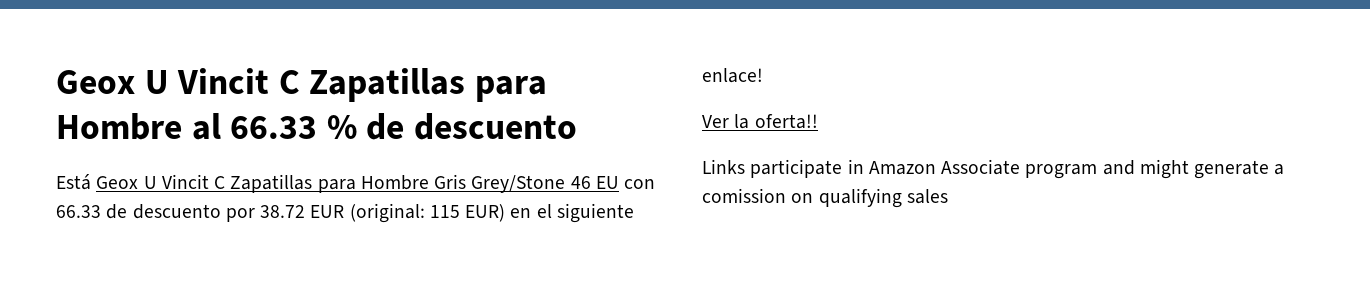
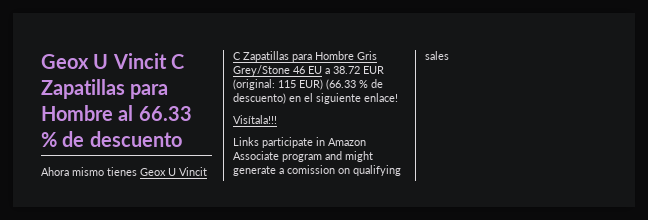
[56,174,91,190] Está -> [41,167,137,176] Ahora mismo tienes
[624,179,656,189] [56,204,255,222] con 66.33 de descuento por -> [325,68,330,74] a
(506, 213) none -> [326,79,383,90] [233,93,286,104] (66.33 % de descuento)
[702,114,818,129] Ver la oferta!! -> [233,115,277,124] Visítala!!!

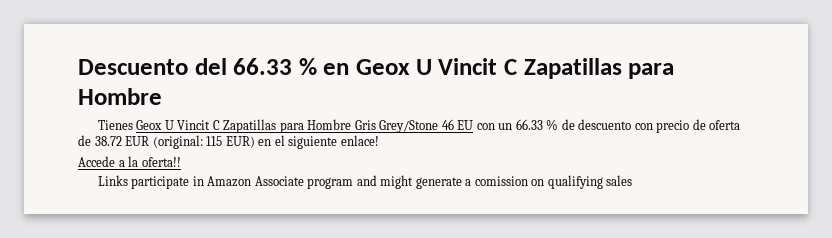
[41,53,185,69] [41,79,169,99] [41,105,192,121] [41,131,182,147] [41,167,137,176] Geox U Vincit C Zapatillas para Hombre al 66.33 % de descuento // Ahora mismo tienes -> [78,58,675,79] [78,88,162,105] [97,120,133,130] Descuento del 66.33 % en Geox U Vincit C Zapatillas para Hombre // Tienes
[325,68,330,74] a -> [476,119,741,133] [78,135,91,146] con un 66.33 % de descuento con precio de oferta de
[326,79,383,90] [233,93,286,104] (66.33 % de descuento) -> (255, 142) none
[233,115,277,124] Visítala!!! -> [78,156,181,167] Accede a la oferta!!

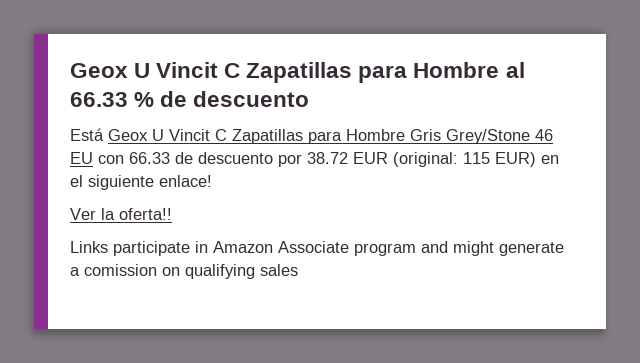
[78,58,675,79] [78,88,162,105] [97,120,133,130] Descuento del 66.33 % en Geox U Vincit C Zapatillas para Hombre // Tienes -> [70,62,525,83] [70,91,310,107] [70,128,104,141] Geox U Vincit C Zapatillas para Hombre al 66.33 % de descuento // Está
[498,119,741,133] [78,135,91,146] un 66.33 % de descuento con precio de oferta de -> [129,152,302,167] 66.33 de descuento por
[78,156,125,167] Accede a -> [70,208,96,220] Ver

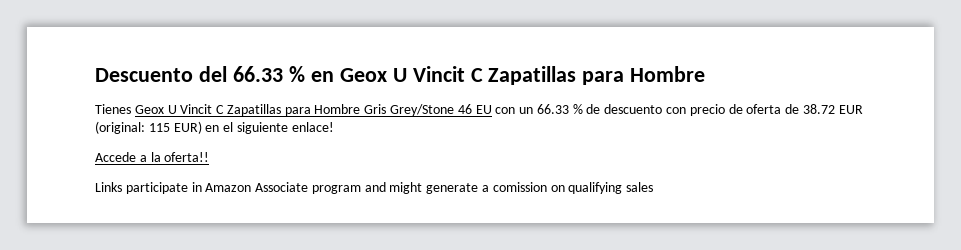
[70,62,525,83] [70,91,310,107] [70,128,104,141] Geox U Vincit C Zapatillas para Hombre al 66.33 % de descuento // Está -> [95,66,706,85] [95,104,131,114] Descuento del 66.33 % en Geox U Vincit C Zapatillas para Hombre // Tienes
[129,152,302,167] 66.33 de descuento por -> [519,104,800,116] un 66.33 % de descuento con precio de oferta de
[70,208,96,220] Ver -> [95,152,147,162] Accede a

